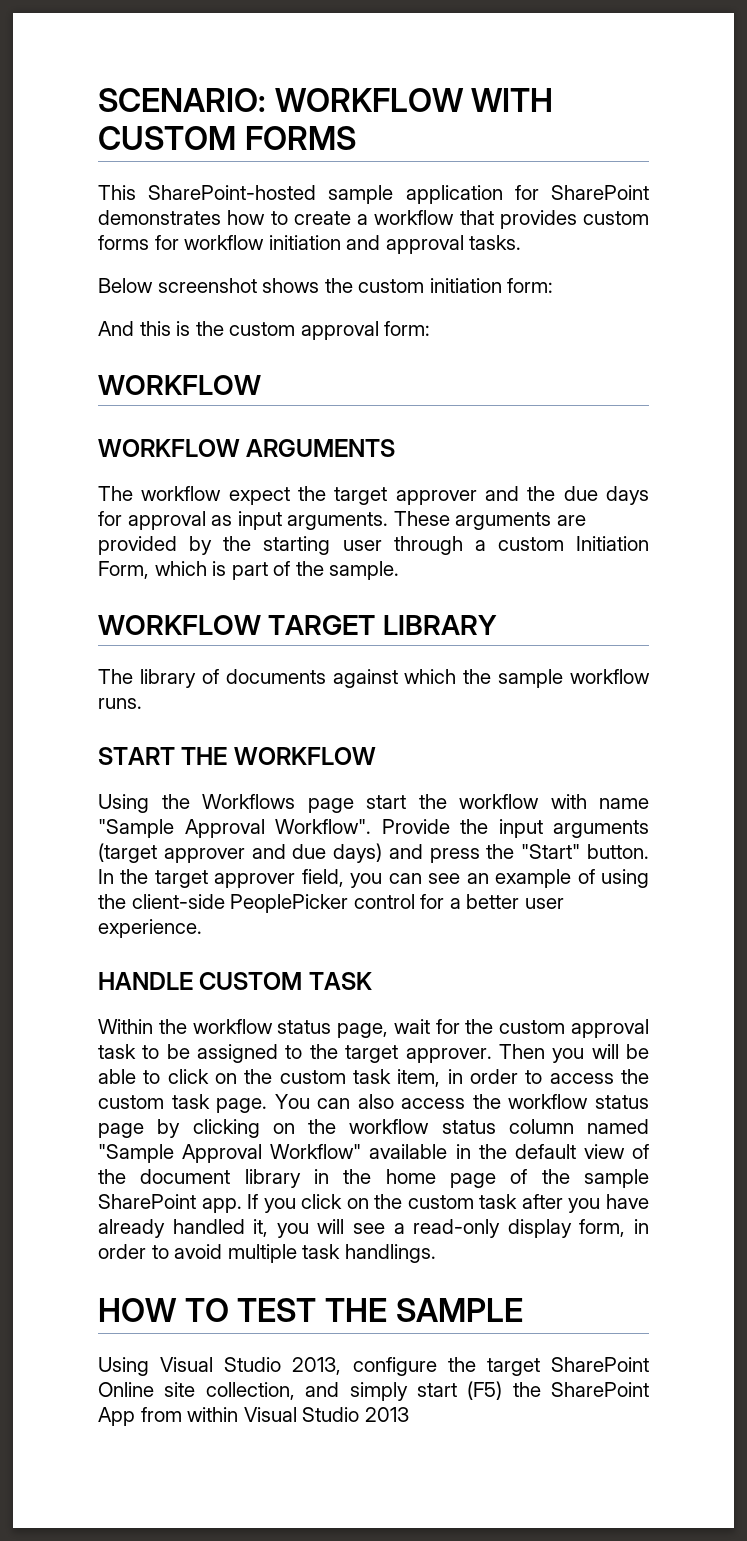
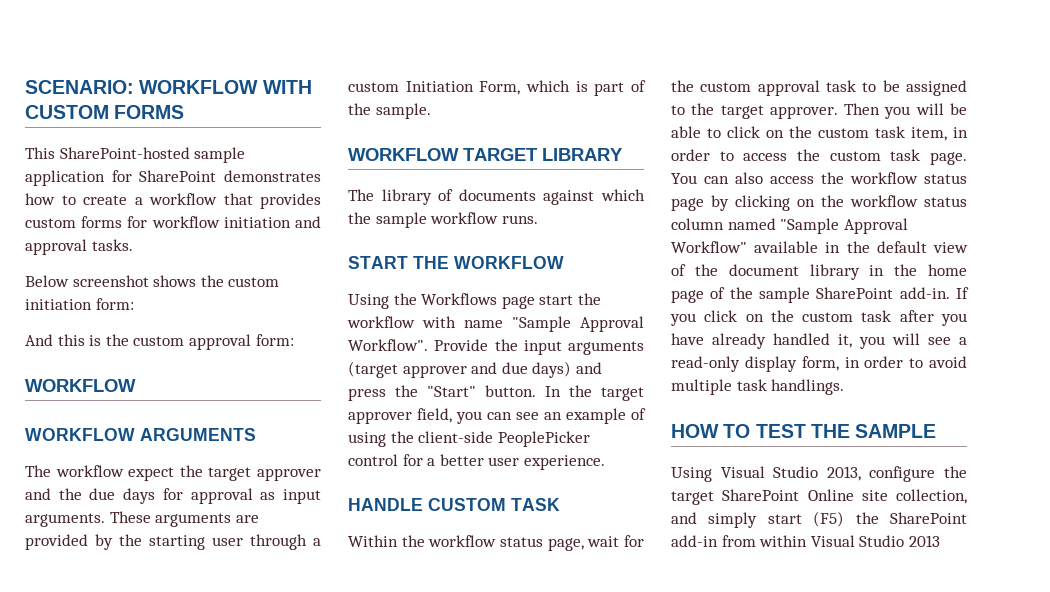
[201,1198,242,1213] app. -> [899,287,950,299] add-in.
[98,1407,135,1426] App -> [671,535,718,547] add-in

